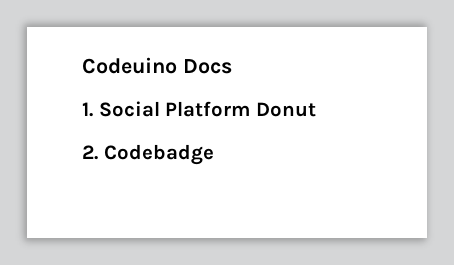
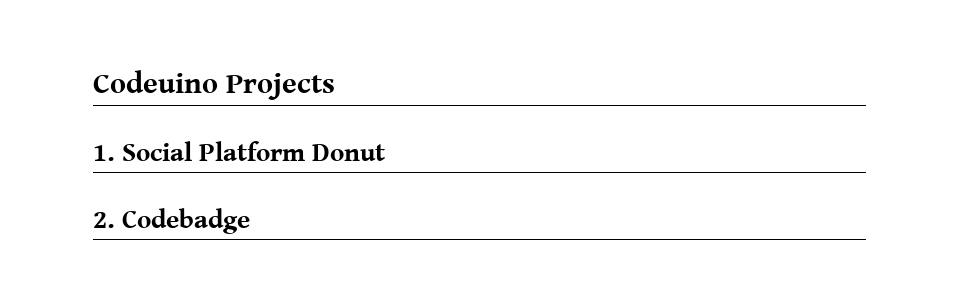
[182,59,232,74] Docs -> [226,73,335,100] Projects

